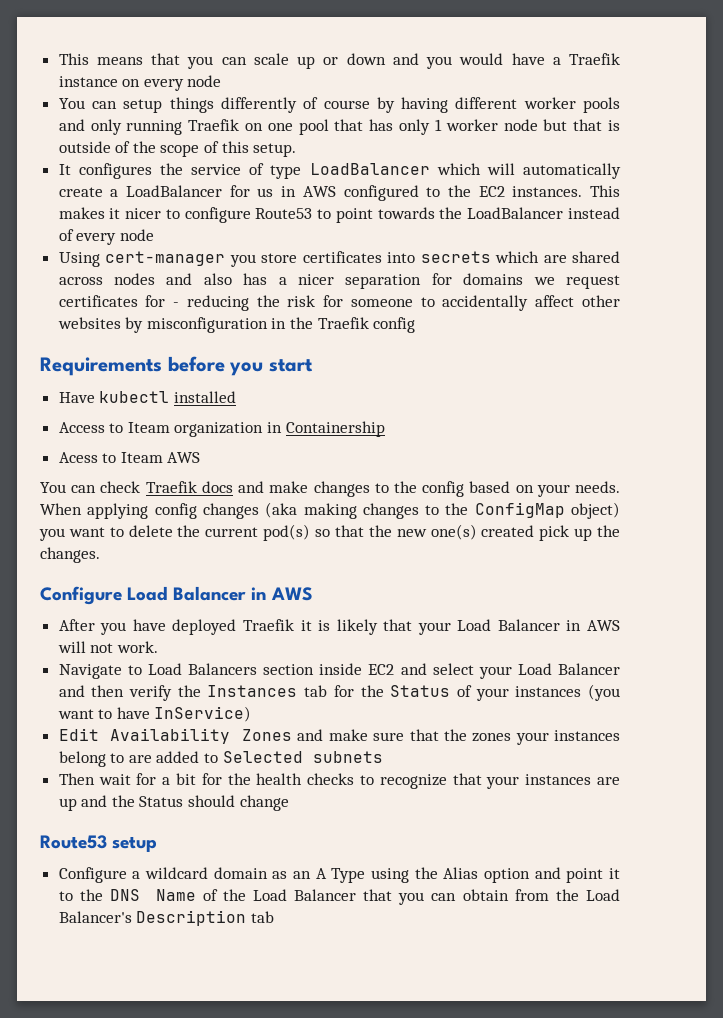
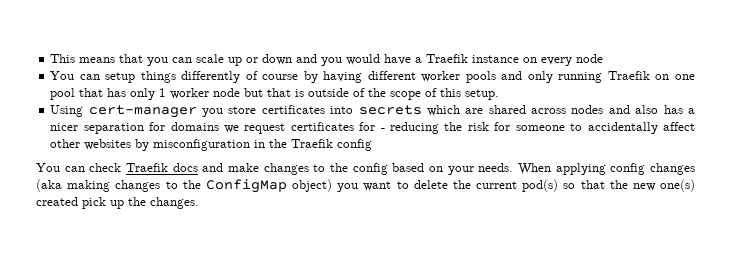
[58,163,621,179] [58,185,620,201] [58,207,620,223] [58,229,154,245] // It configures the service of type LoadBalancer which will automatically create a LoadBalancer for us in AWS configured to the EC2 instances. This makes it nicer to configure Route53 to point towards the LoadBalancer instead of every node -> (500, 94) none
[40,356,313,376] [58,391,236,403] [58,421,385,437] [58,452,201,463] // Requirements before you start // Have kubectl installed // Access to Iteam organization in Containership // Acess to Iteam AWS -> (373, 145) none
[40,586,313,605] [58,619,620,635] [57,641,158,653] [58,663,620,679] [58,684,620,701] [57,706,252,722] [58,728,620,745] [58,751,383,767] [58,773,621,789] [58,795,289,811] [40,835,158,852] [58,867,620,883] [58,889,620,905] [58,910,274,926] // Configure Load Balancer in AWS // After you have deployed Traefik it is likely that your Load Balancer in AWS will not work. // Navigate to Load Balancers section inside EC2 and select your Load Balancer and then verify the Instances tab for the Status of your instances (you want to have InService) // Edit Availability Zones and make sure that the zones your instances belong to are added to Selected subnets // Then wait for a bit for the health checks to recognize that your instances are up and the Status should change // Route53 setup // Configure a wildcard domain as an A Type using the Alias option and point it to the DNS Name of the Load Balancer that you can obtain from the Load Balancer's Description tab -> (199, 203) none

